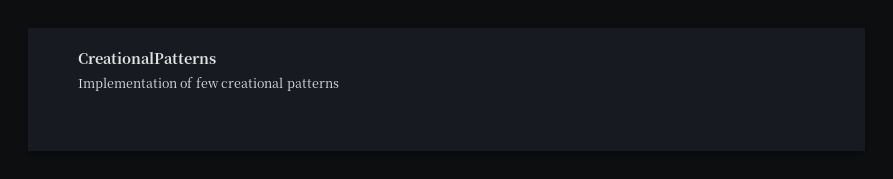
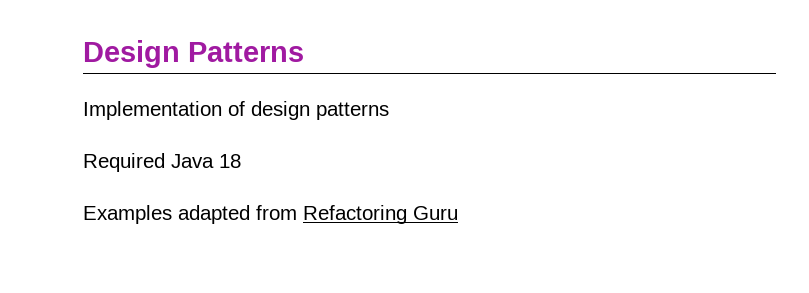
[78,52,216,64] CreationalPatterns -> [83,40,304,68] Design Patterns
[195,77,284,88] few creational -> [251,101,310,120] design
(339, 85) none -> [83,153,241,172] [83,205,458,224] // Required Java 18 // Examples adapted from Refactoring Guru

